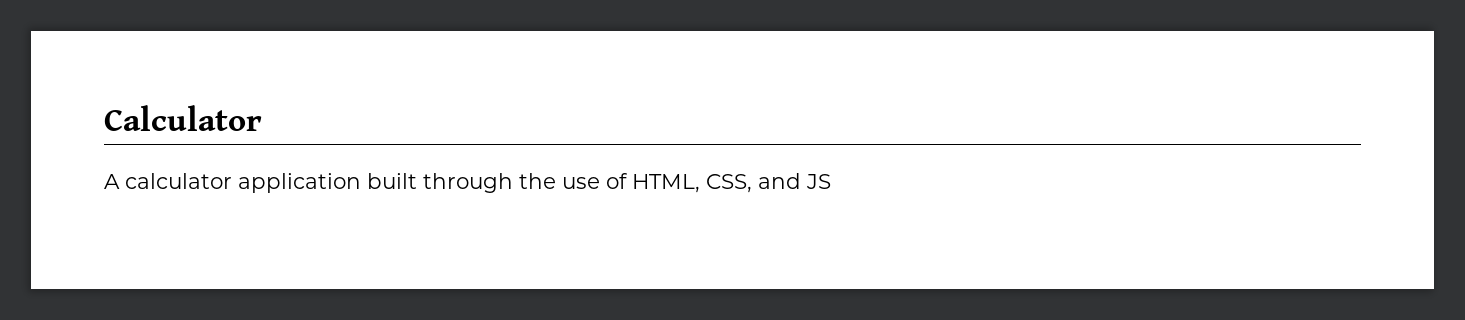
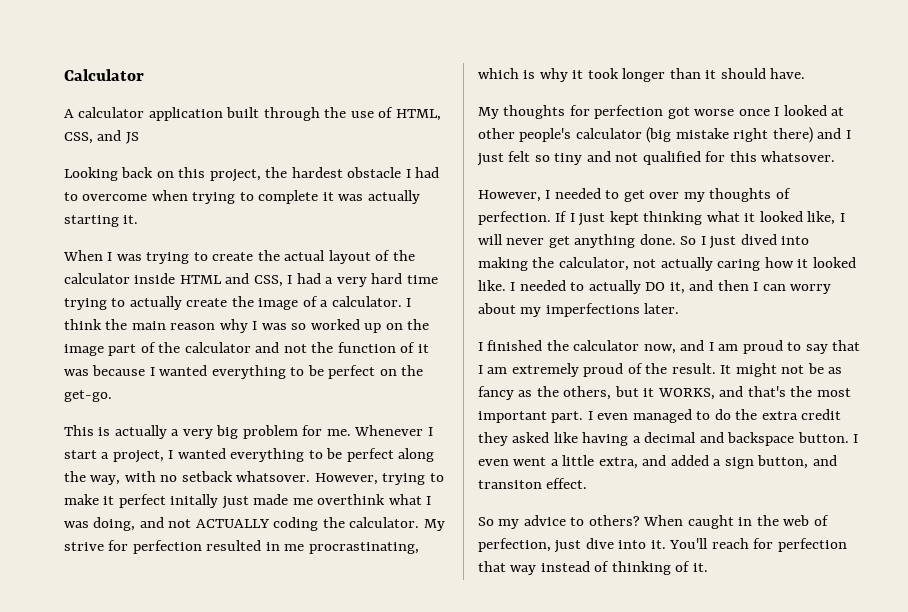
(831, 181) none -> [64,167,440,182] [64,190,420,204] [64,215,139,227] [63,250,415,264] [64,273,438,287] [64,296,412,310] [64,319,430,333] [64,342,429,356] [64,365,424,379] [64,390,112,402] [64,425,433,439] [64,448,435,463] [64,471,444,485] [64,494,432,509] [64,517,445,531] [64,540,419,554] [478,68,806,82] [478,105,845,119] [478,127,851,143] [477,151,836,166] [478,188,791,202] [478,211,845,226] [478,234,810,249] [478,257,856,271] [478,280,832,294] [478,303,680,317] [478,340,861,354] [478,363,843,377] [478,386,851,400] [478,409,842,423] [478,432,859,446] [478,455,837,469] [478,478,588,489] [478,515,829,529] [478,538,847,553] [478,561,708,575] // Looking back on this project, the hardest obstacle I had to overcome when trying to complete it was actually starting it. // When I was trying to create the actual layout of the calculator inside HTML and CSS, I had a very hard time trying to actually create the image of a calculator. I think the main reason why I was so worked up on the image part of the calculator and not the function of it was because I wanted everything to be perfect on the get-go. // This is actually a very big problem for me. Whenever I start a project, I wanted everything to be perfect along the way, with no setback whatsover. However, trying to make it perfect initally just made me overthink what I was doing, and not ACTUALLY coding the calculator. My strive for perfection resulted in me procrastinating, which is why it took longer than it should have. // My thoughts for perfection got worse once I looked at other people's calculator (big mistake right there) and I just felt so tiny and not qualified for this whatsover. // However, I needed to get over my thoughts of perfection. If I just kept thinking what it looked like, I will never get anything done. So I just dived into making the calculator, not actually caring how it looked like. I needed to actually DO it, and then I can worry about my imperfections later. // I finished the calculator now, and I am proud to say that I am extremely proud of the result. It might not be as fancy as the others, but it WORKS, and that's the most important part. I even managed to do the extra credit they asked like having a decimal and backspace button. I even went a little extra, and added a sign button, and transiton effect. // So my advice to others? When caught in the web of perfection, just dive into it. You'll reach for perfection that way instead of thinking of it.

